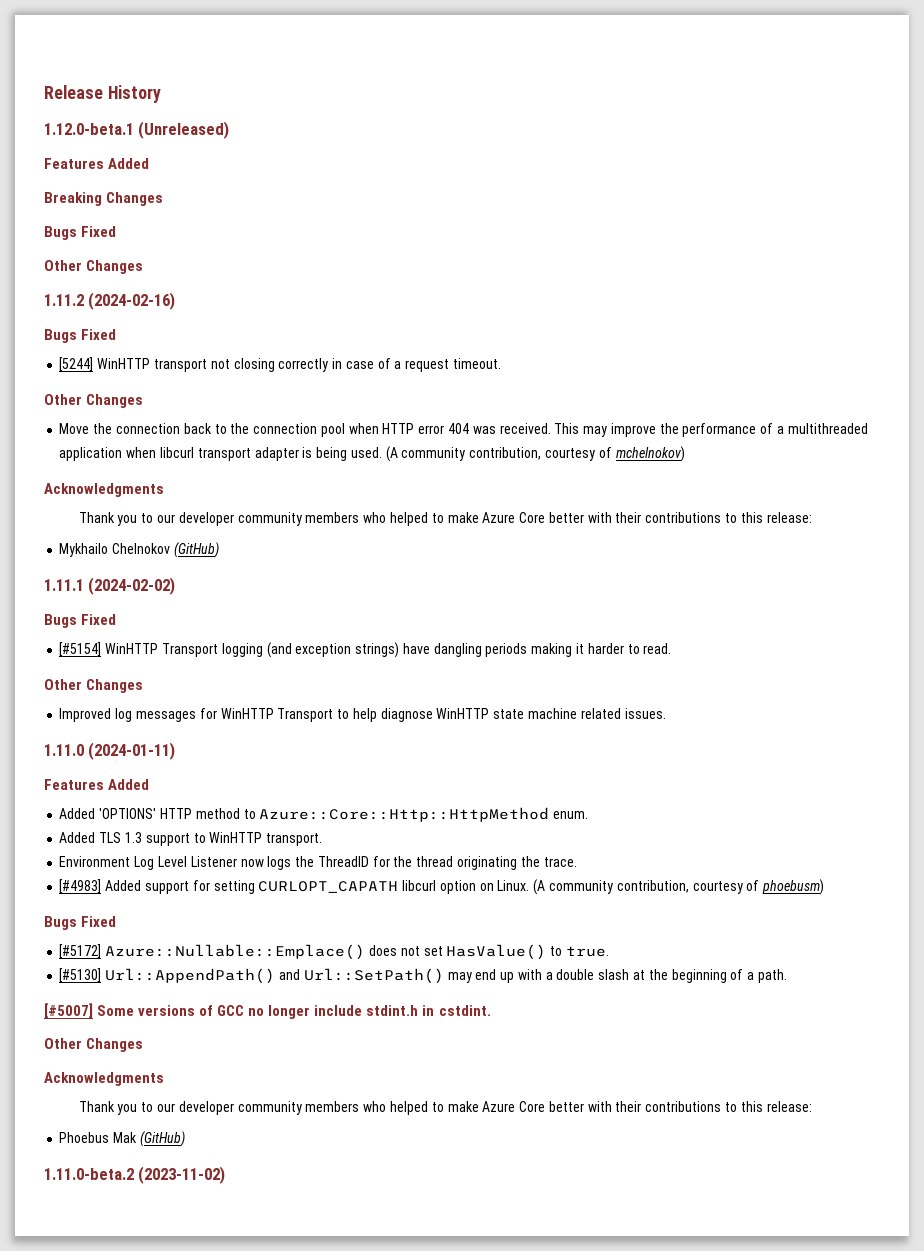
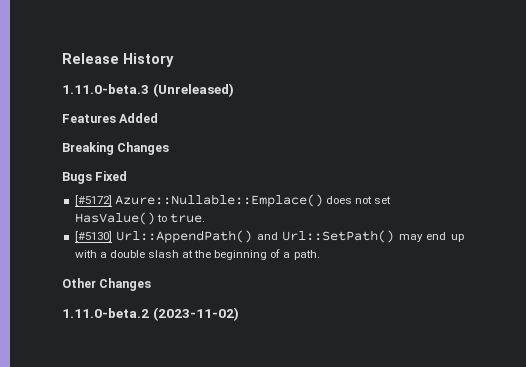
[44,123,134,135] 1.12.0-beta.1 -> [62,84,149,94] 1.11.0-beta.3
[44,260,144,274] [44,292,176,310] [44,329,117,343] [59,357,501,372] [44,394,144,408] [59,423,868,437] [59,446,685,462] [44,483,164,497] [78,512,812,526] [59,542,219,558] [44,577,176,595] [44,614,117,628] [59,642,672,658] [44,679,144,693] [59,708,666,722] [44,742,176,760] [44,779,150,790] [59,807,589,822] [59,832,323,846] [59,856,577,870] [59,879,825,895] [44,916,117,930] // Other Changes // 1.11.2 (2024-02-16) // Bugs Fixed // [5244] WinHTTP transport not closing correctly in case of a request timeout. // Other Changes // Move the connection back to the connection pool when HTTP error 404 was received. This may improve the performance of a multithreaded application when libcurl transport adapter is being used. (A community contribution, courtesy of mchelnokov) // Acknowledgments // Thank you to our developer community members who helped to make Azure Core better with their contributions to this release: // Mykhailo Chelnokov (GitHub) // 1.11.1 (2024-02-02) // Bugs Fixed // [#5154] WinHTTP Transport logging (and exception strings) have dangling periods making it harder to read. // Other Changes // Improved log messages for WinHTTP Transport to help diagnose WinHTTP state machine related issues. // 1.11.0 (2024-01-11) // Features Added // Added 'OPTIONS' HTTP method to Azure::Core::Http::HttpMethod enum. // Added TLS 1.3 support to WinHTTP transport. // Environment Log Level Listener now logs the ThreadID for the thread originating the trace. // [#4983] Added support for setting CURLOPT_CAPATH libcurl option on Linux. (A community contribution, courtesy of phoebusm) // Bugs Fixed -> (128, 176) none
[44,1003,491,1019] [44,1038,144,1052] [44,1072,164,1086] [78,1101,812,1115] [59,1131,185,1147] [#5007] Some versions of GCC no longer include stdint.h in cstdint. // Other Changes // Acknowledgments // Thank you to our developer community members who helped to make Azure Core better with their contributions to this release: // Phoebus Mak (GitHub) -> [62,278,152,291] Other Changes

